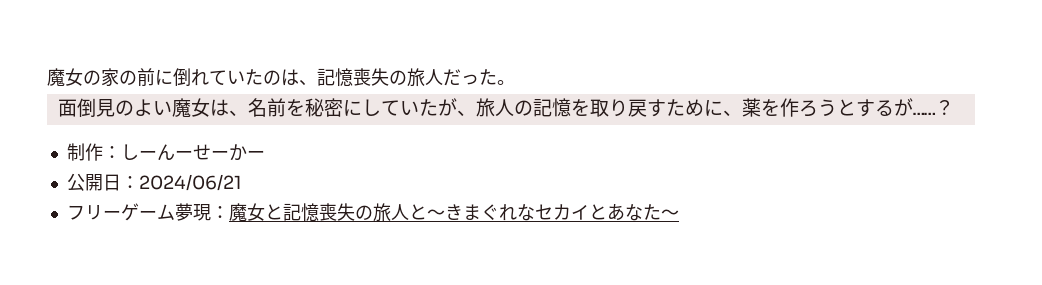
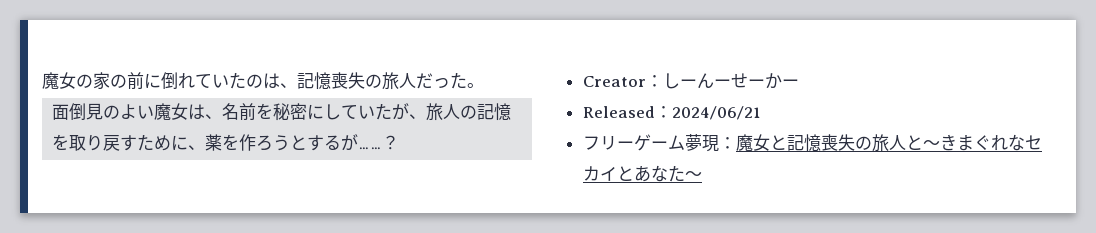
[66,143,103,161] 制作 -> [582,76,646,87] Creator
[66,173,121,191] 公開日 -> [582,106,655,118] Released

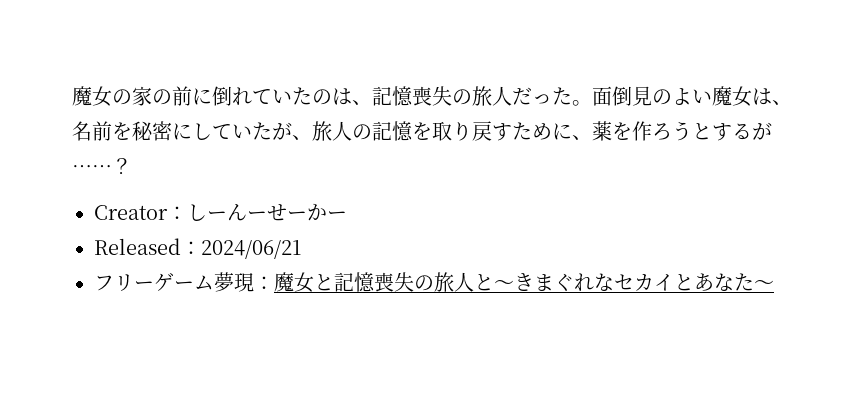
(484, 85) // -> (592, 103) none

